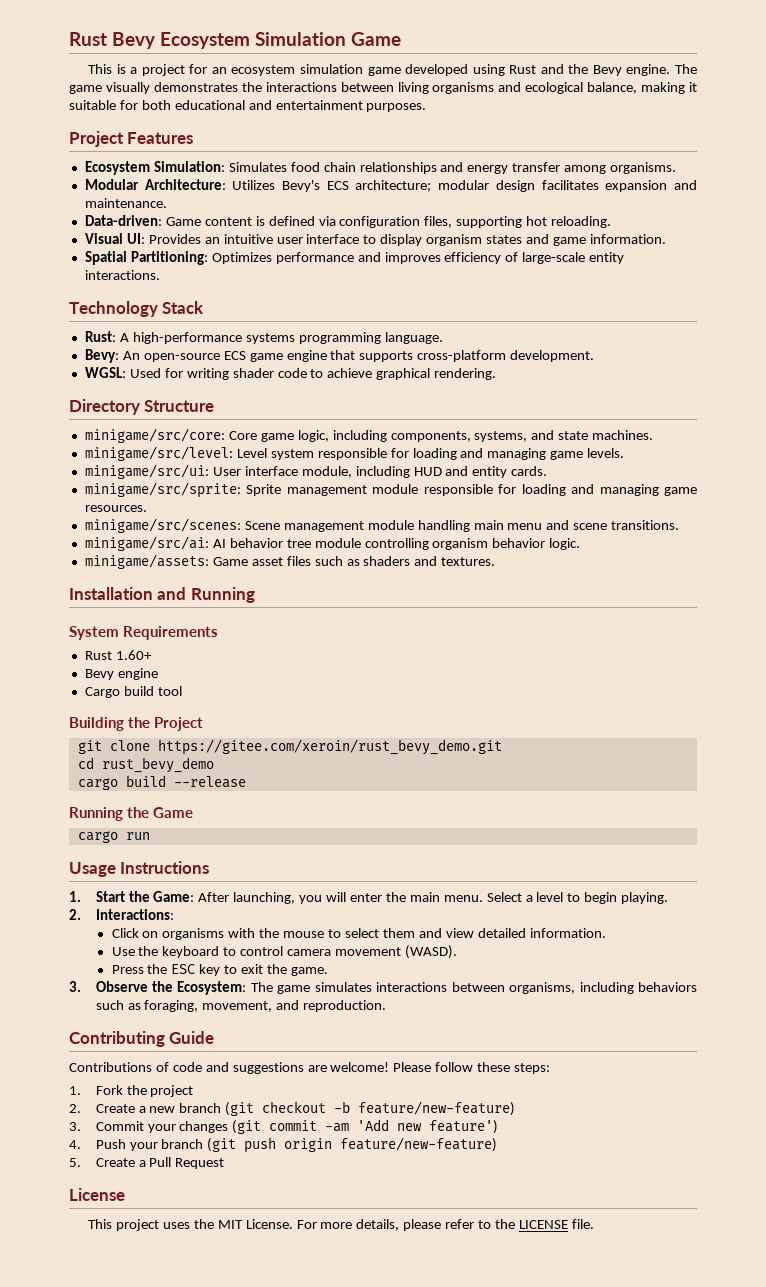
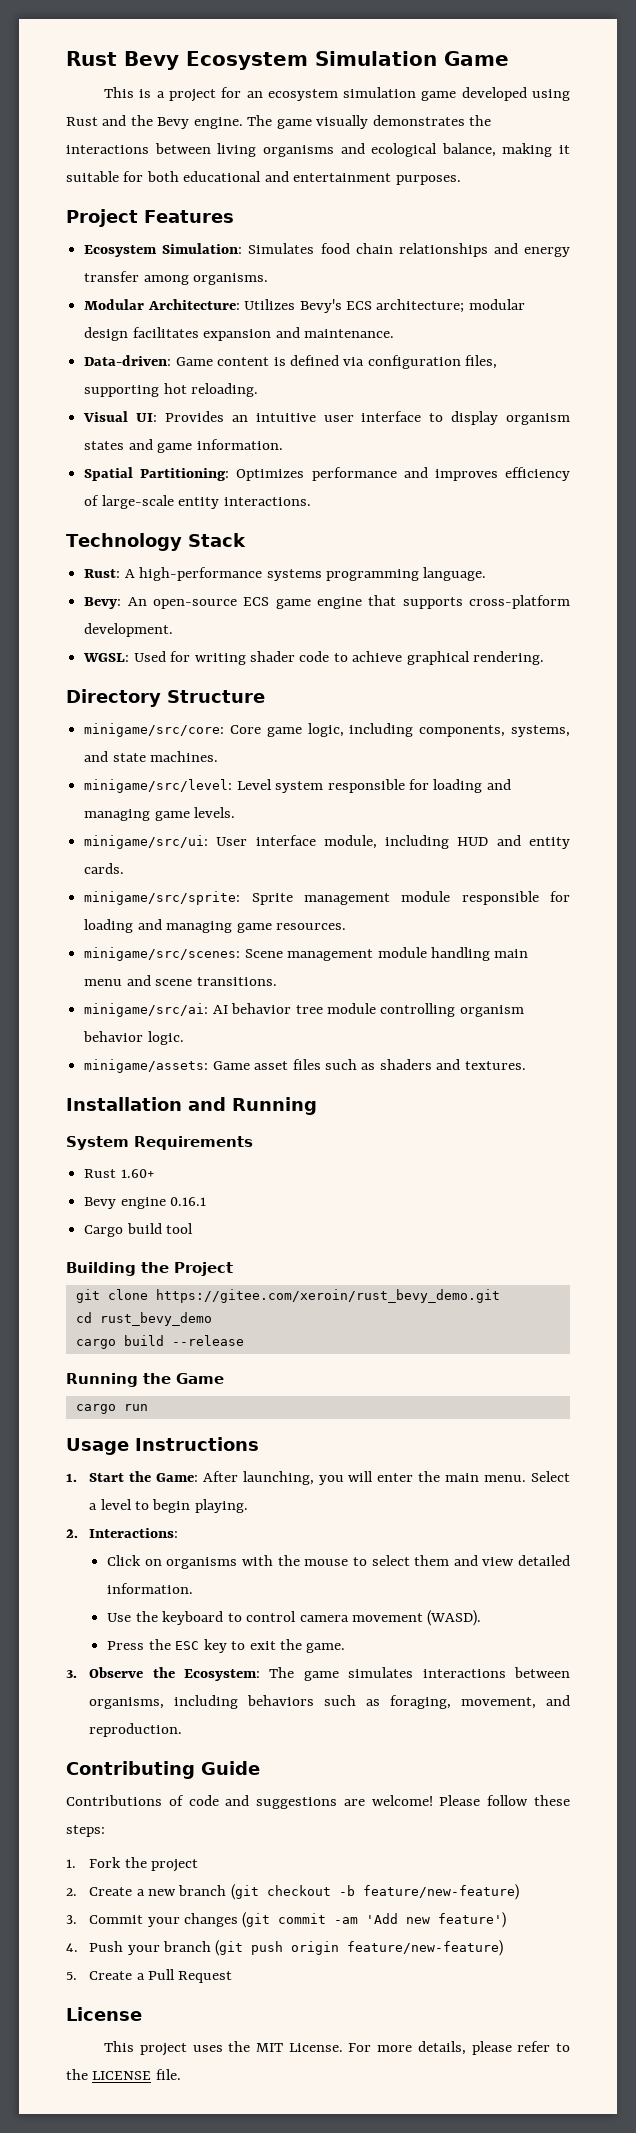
(158, 674) none -> [170,1197,207,1206] 0.16.1

